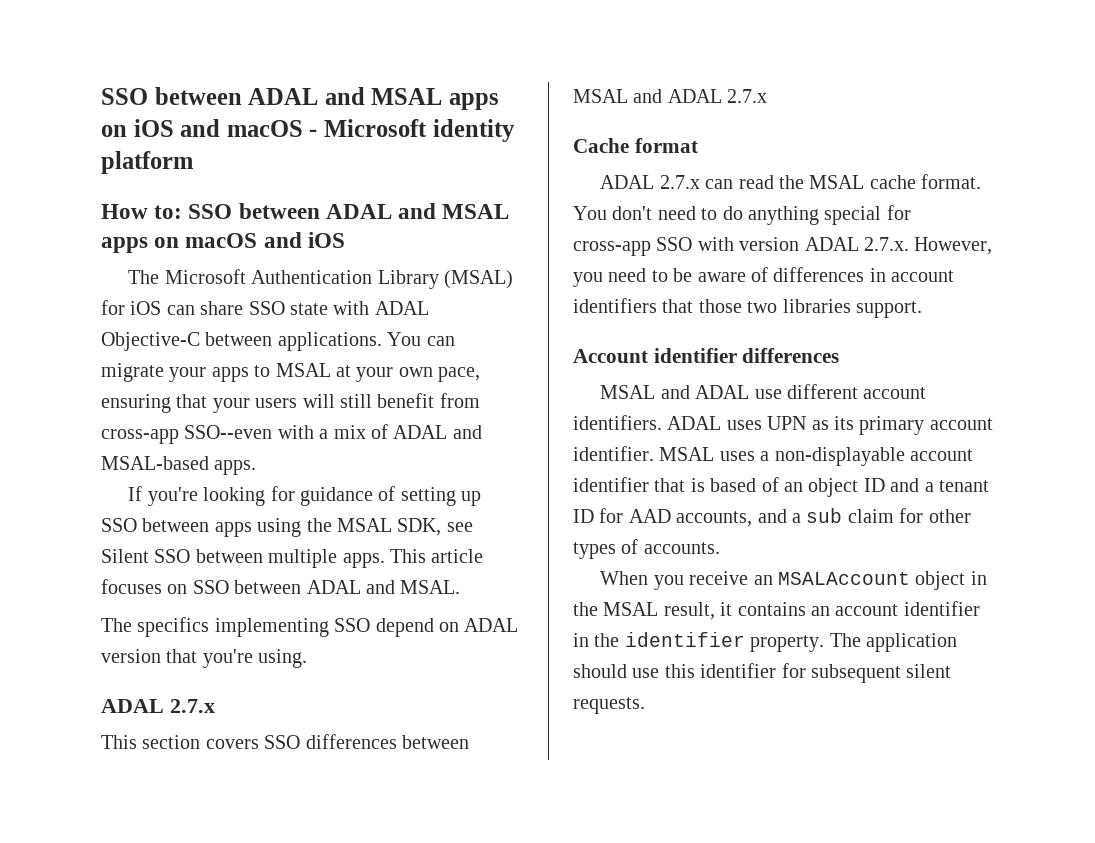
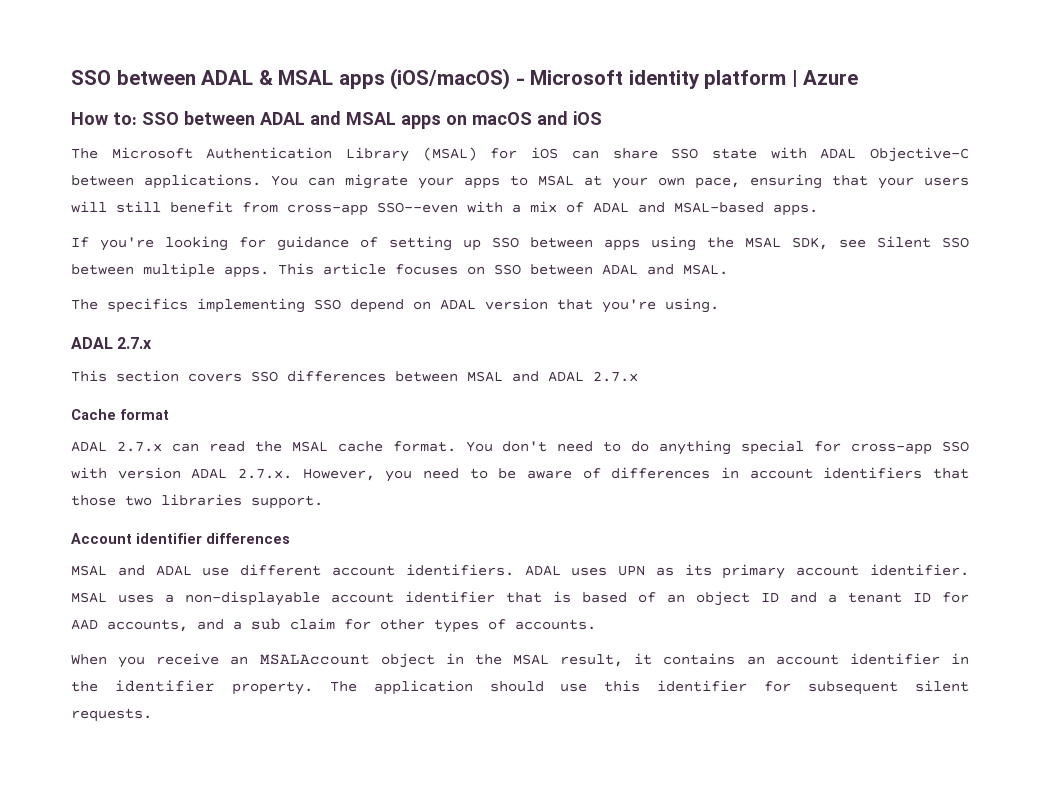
[101,87,500,110] [101,119,303,137] SSO between ADAL and MSAL apps on iOS and macOS -> [71,68,511,90] SSO between ADAL & MSAL apps (iOS/macOS)
(193, 162) none -> [791,70,859,87] | Azure

